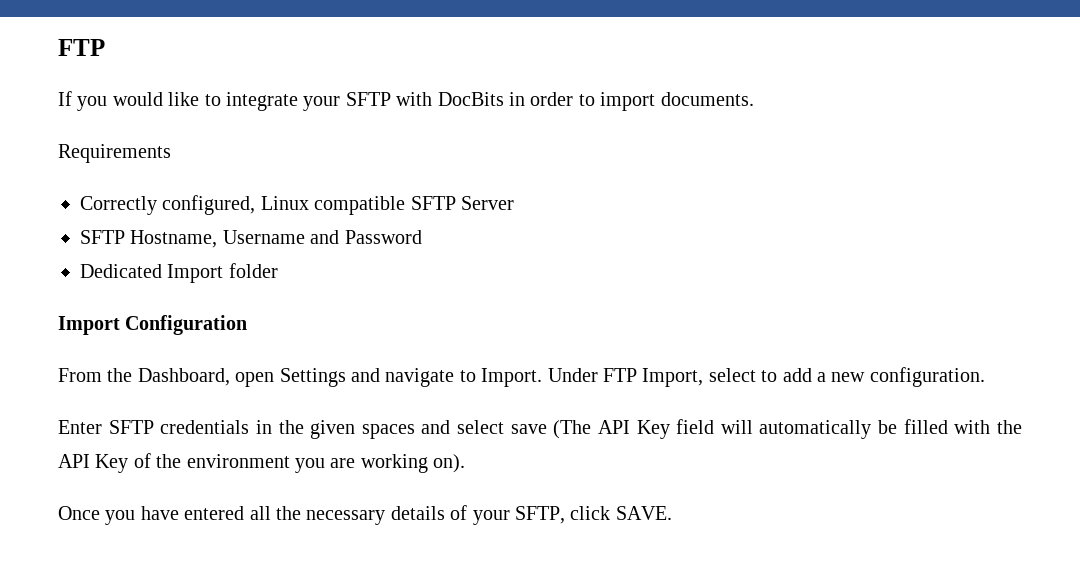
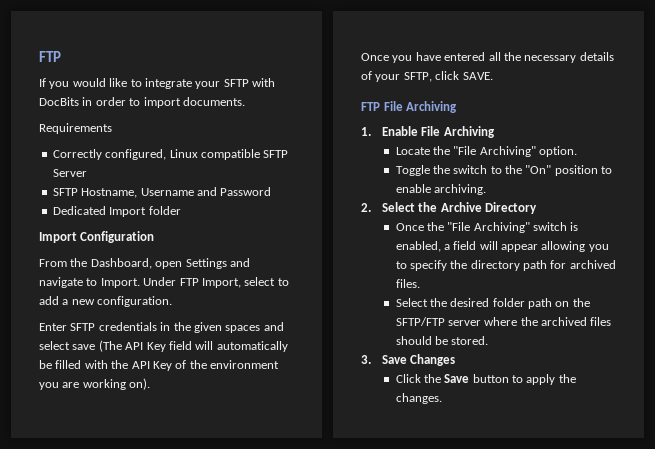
(672, 513) none -> [361,101,458,113] [361,126,495,138] [395,146,578,157] [395,165,613,176] [395,184,486,195] [361,202,537,214] [395,222,579,233] [395,241,609,252] [395,260,616,271] [395,279,420,288] [395,298,590,309] [395,317,612,326] [395,336,489,345] [361,354,456,366] [395,374,576,385] [395,393,442,404] // FTP File Archiving // 1. Enable File Archiving // Locate the "File Archiving" option. // Toggle the switch to the "On" position to enable archiving. // 2. Select the Archive Directory // Once the "File Archiving" switch is enabled, a field will appear allowing you to specify the directory path for archived files. // Select the desired folder path on the SFTP/FTP server where the archived files should be stored. // 3. Save Changes // Click the Save button to apply the changes.

